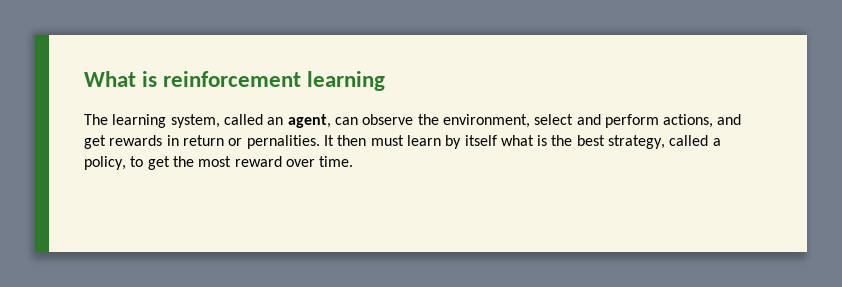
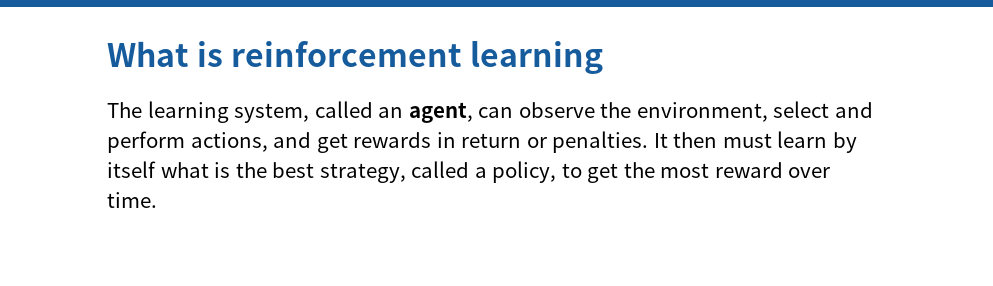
[246,135,320,149] pernalities. -> [552,131,649,153] penalties.

